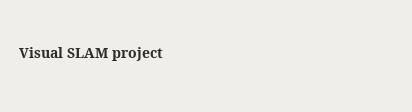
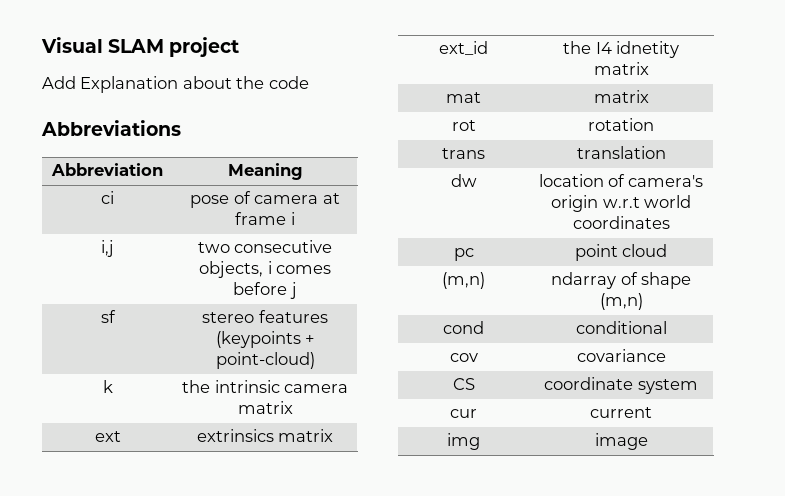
(163, 54) none -> [42,76,309,93] [41,120,181,136] [51,163,163,176] [227,163,303,180] [101,191,114,204] [190,191,340,208] [235,212,295,225] [101,240,114,257] [197,240,333,253] [199,261,331,278] [233,282,297,299] [100,310,116,323] [202,310,328,323] [215,331,315,348] [215,352,315,369] [102,380,113,393] [182,380,348,393] [237,401,293,414] [94,431,121,442] [196,429,334,442] [439,41,488,55] [563,41,679,58] [593,62,649,75] [446,92,481,103] [593,90,649,103] [451,120,476,131] [588,118,654,131] [442,148,485,159] [576,146,666,159] [450,174,477,187] [538,174,704,187] [551,195,691,212] [572,216,670,229] [453,248,474,261] [574,244,668,261] [442,272,485,289] [551,272,691,289] [599,293,643,310] [443,321,484,334] [575,321,667,334] [449,353,478,362] [576,349,666,362] [452,378,475,390] [544,377,698,394] [450,409,477,418] [590,407,652,418] [447,433,480,450] [594,433,648,450] // Add Explanation about the code // Abbreviations // Abbreviation | Meaning // ci | pose of camera at frame i // i,j | two consecutive objects, i comes before j // sf | stereo features (keypoints + point-cloud) // k | the intrinsic camera matrix // ext | extrinsics matrix // ext_id | the I4 idnetity matrix // mat | matrix // rot | rotation // trans | translation // dw | location of camera's origin w.r.t world coordinates // pc | point cloud // (m,n) | ndarray of shape (m,n) // cond | conditional // cov | covariance // CS | coordinate system // cur | current // img | image

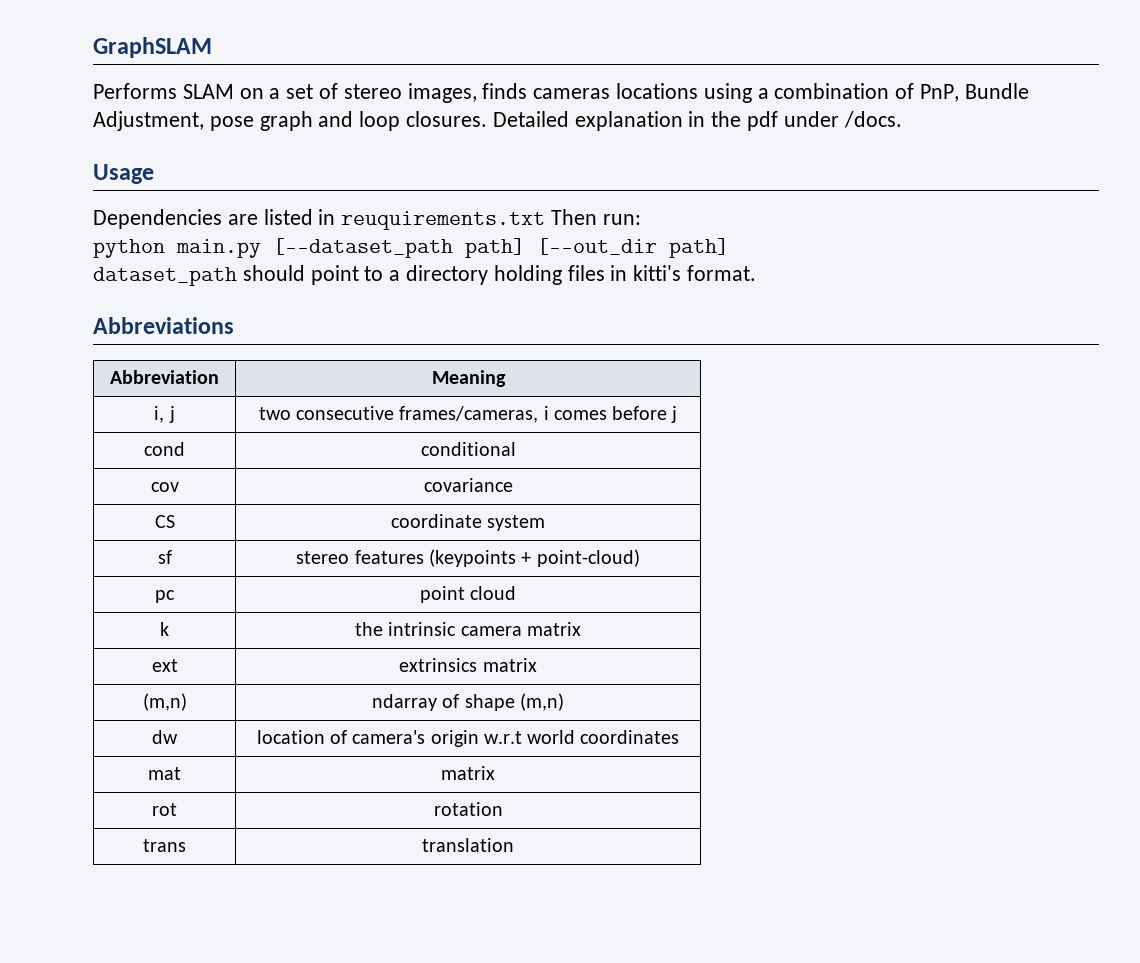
[41,37,240,57] [42,76,309,93] [41,120,181,136] [51,163,163,176] [227,163,303,180] [101,191,114,204] [190,191,340,208] [235,212,295,225] [101,240,114,257] Visual SLAM project // Add Explanation about the code // Abbreviations // Abbreviation | Meaning // ci | pose of camera at frame i // i,j -> [93,37,212,58] [93,83,1029,103] [93,111,902,131] [93,164,154,184] [93,209,641,230] [93,238,729,258] [93,265,757,286] [93,317,234,334] [110,370,219,384] [431,370,506,387] [154,406,175,423] GraphSLAM // Performs SLAM on a set of stereo images, finds cameras locations using a combination of PnP, Bundle Adjustment, pose graph and loop closures. Detailed explanation in the pdf under /docs. // Usage // Dependencies are listed in reuquirements.txt Then run: // python main.py [--dataset_path path] [--out_dir path] // dataset_path should point to a directory holding files in kitti's format. // Abbreviations // Abbreviation | Meaning // i, j
[199,261,264,278] objects, -> [399,406,539,423] frames/cameras,
[100,310,116,323] [202,310,328,323] [215,331,315,348] [215,352,315,369] [102,380,113,393] [182,380,348,393] [237,401,293,414] [94,431,121,442] [196,429,334,442] [439,41,488,55] [563,41,679,58] [593,62,649,75] [446,92,481,103] [593,90,649,103] [451,120,476,131] [588,118,654,131] [442,148,485,159] [576,146,666,159] [450,174,477,187] [538,174,704,187] [551,195,691,212] [572,216,670,229] [453,248,474,261] [574,244,668,261] [442,272,485,289] [551,272,691,289] [599,293,643,310] // sf | stereo features (keypoints + point-cloud) // k | the intrinsic camera matrix // ext | extrinsics matrix // ext_id | the I4 idnetity matrix // mat | matrix // rot | rotation // trans | translation // dw | location of camera's origin w.r.t world coordinates // pc | point cloud // (m,n) | ndarray of shape (m,n) -> (678, 414) none
[450,409,477,418] [590,407,652,418] [447,433,480,450] [594,433,648,450] cur | current // img | image -> [157,550,172,564] [296,549,640,567] [155,590,175,603] [419,586,517,603] [160,622,169,636] [355,622,581,636] [151,659,178,672] [399,658,537,672] [142,693,187,711] [372,693,564,711] [152,730,178,744] [256,730,680,747] [148,767,181,780] [441,766,495,780] [152,803,177,816] [433,802,503,816] [143,839,186,852] [422,838,514,852] sf | stereo features (keypoints + point-cloud) // pc | point cloud // k | the intrinsic camera matrix // ext | extrinsics matrix // (m,n) | ndarray of shape (m,n) // dw | location of camera's origin w.r.t world coordinates // mat | matrix // rot | rotation // trans | translation

